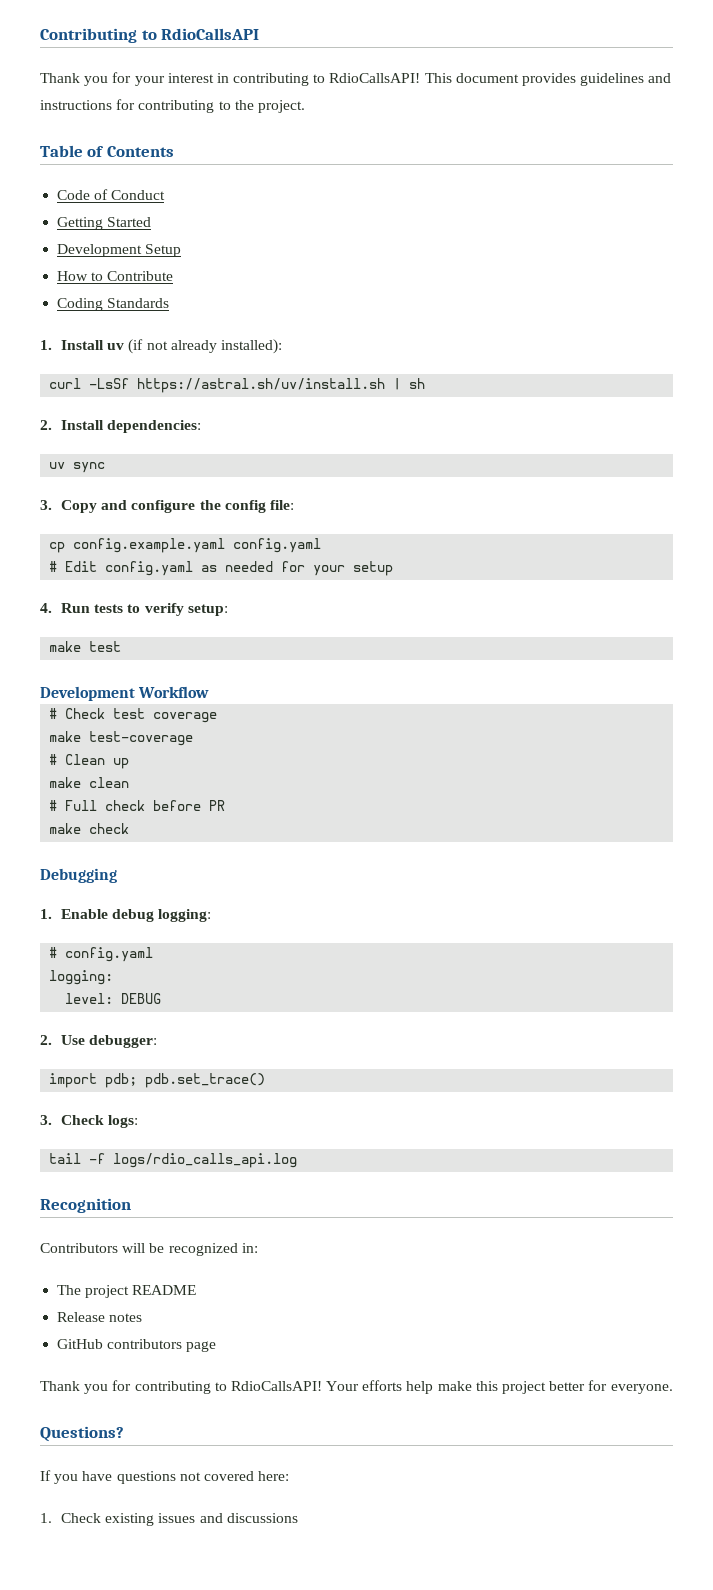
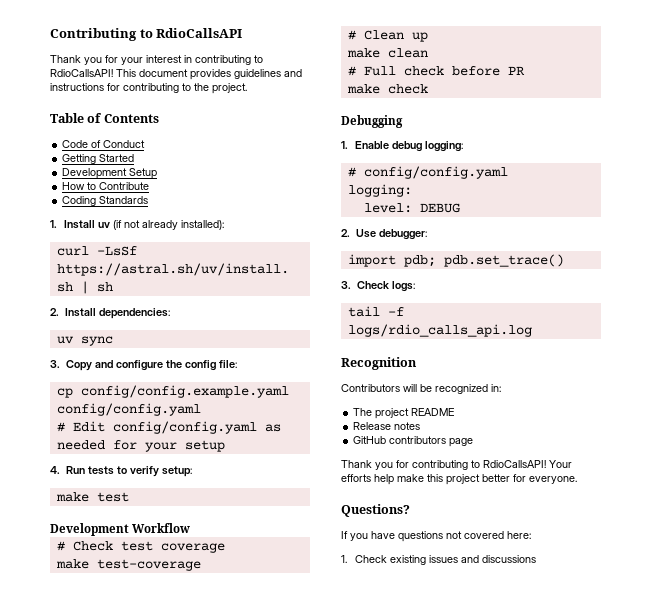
[73,538,322,553] config.example.yaml config.yaml -> [80,385,289,398] [56,403,201,416] config/config.example.yaml config/config.yaml
[105,561,194,576] config.yaml -> [112,421,257,434] config/config.yaml
[65,947,154,962] config.yaml -> [363,166,508,179] config/config.yaml

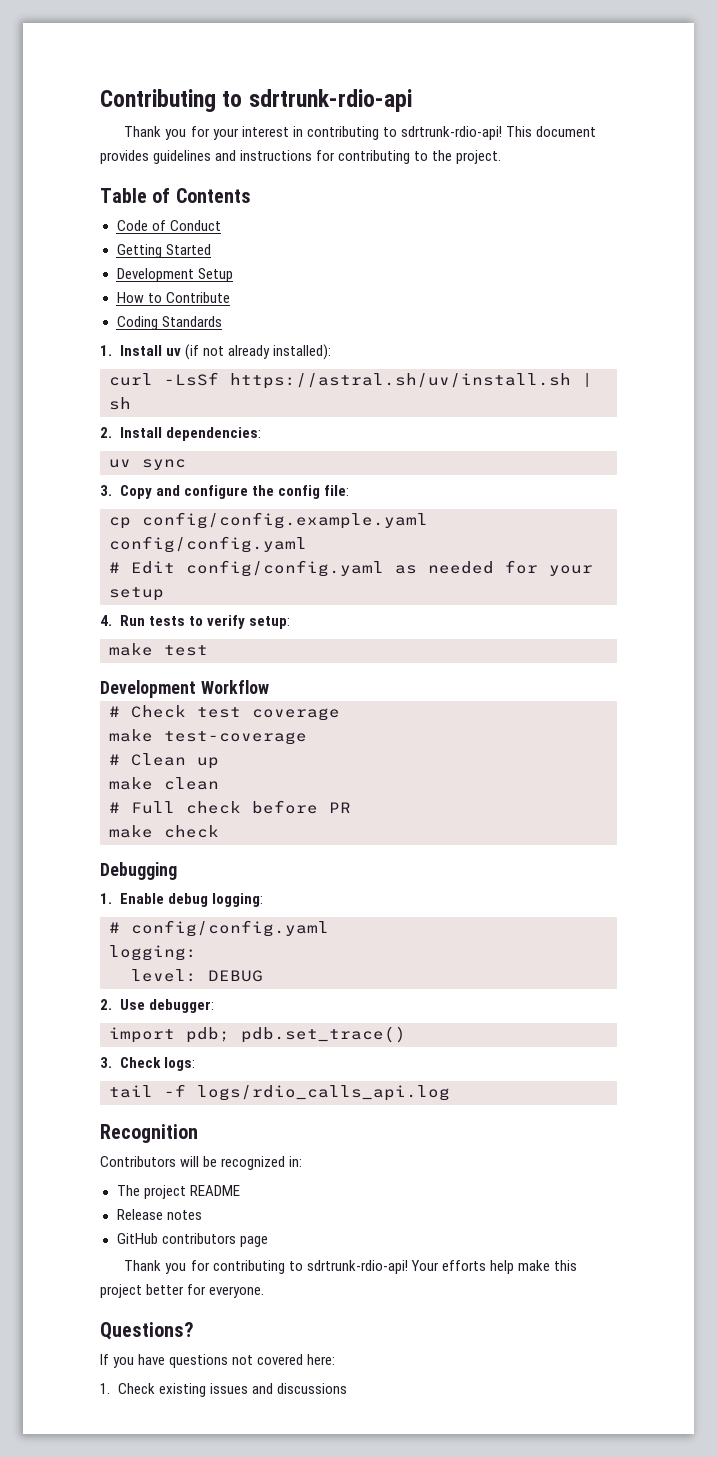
[156,28,243,38] RdioCallsAPI -> [248,89,412,112] sdrtrunk-rdio-api
[50,69,113,77] RdioCallsAPI! -> [400,126,502,140] sdrtrunk-rdio-api!
[483,460,546,468] RdioCallsAPI! -> [306,1260,408,1274] sdrtrunk-rdio-api!

